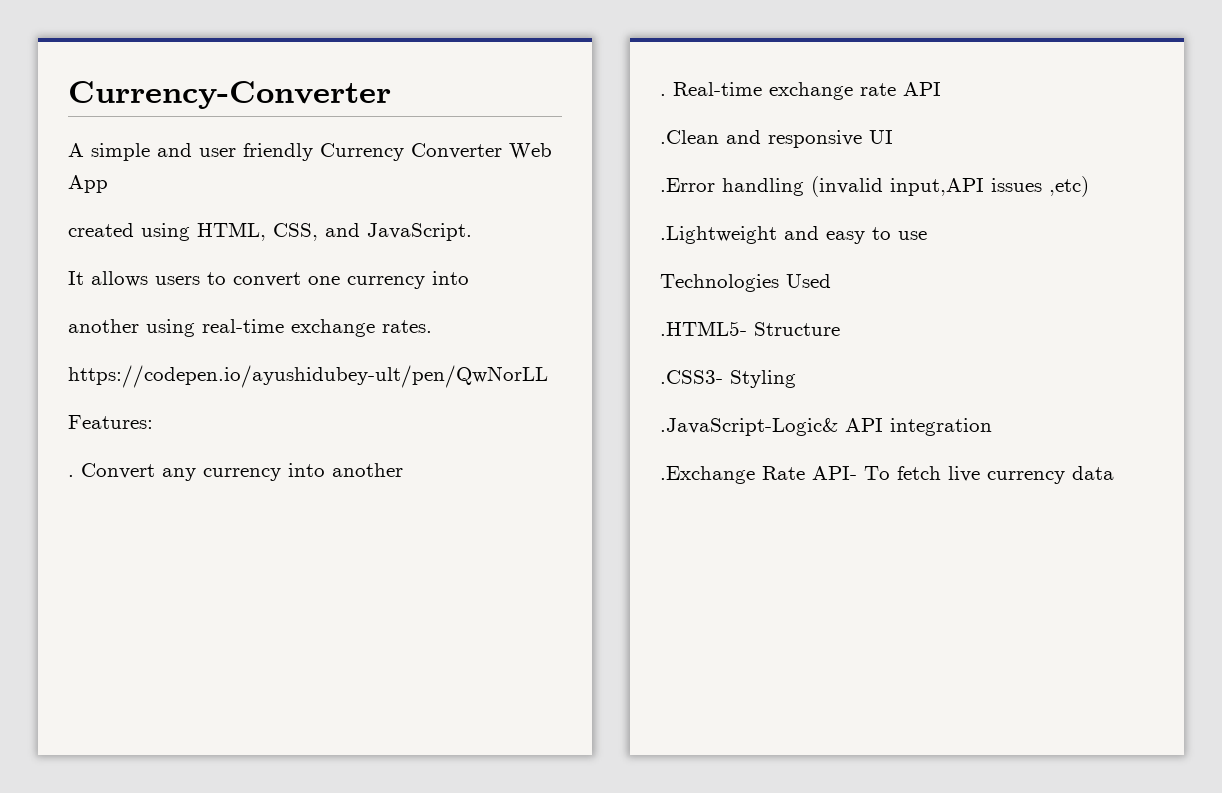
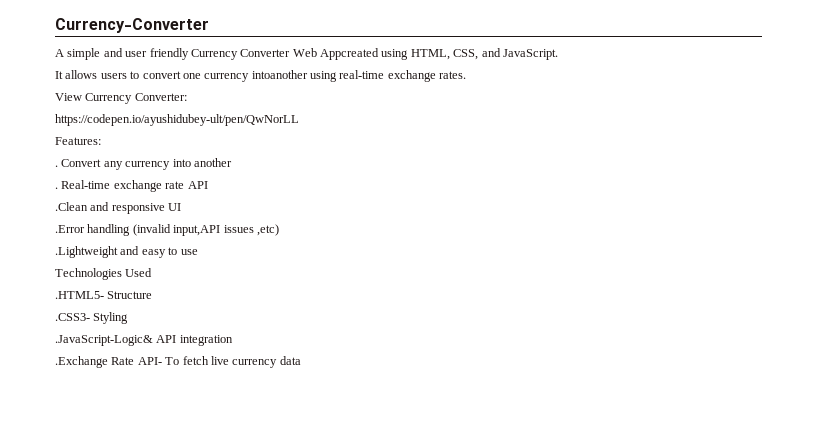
[68,175,108,193] [68,223,134,237] App // created -> [320,48,379,60] Appcreated
[432,271,469,285] [68,319,139,333] into // another -> [251,70,308,79] intoanother
(432, 326) none -> [55,93,187,104] // View Currency Converter:

